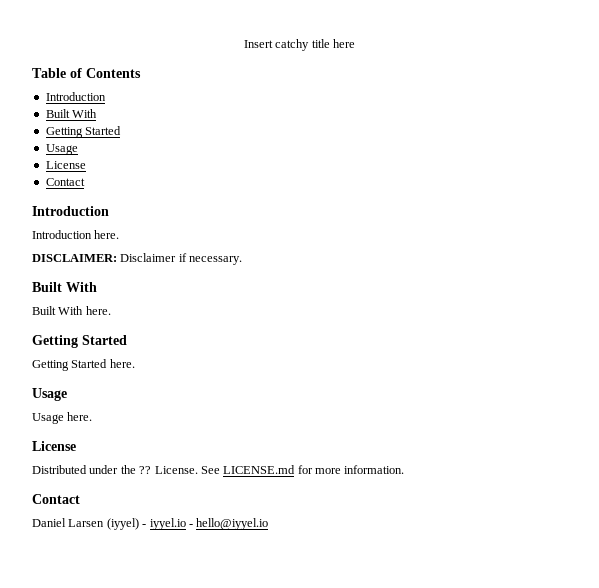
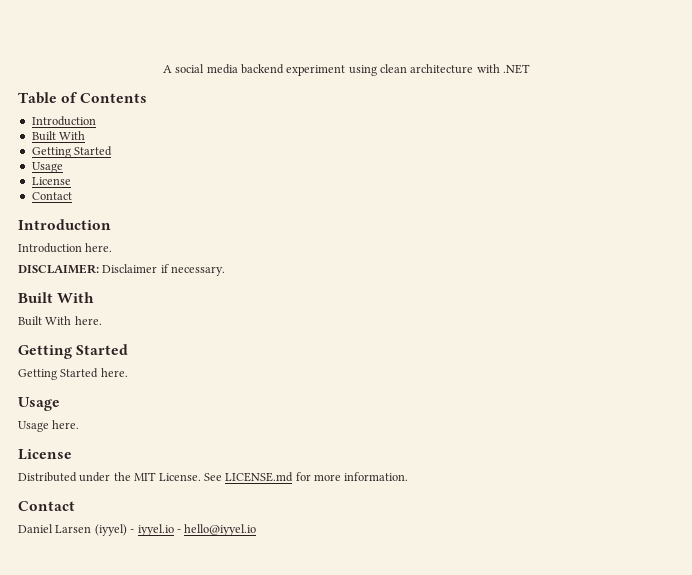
[243,39,356,51] Insert catchy title here -> [162,64,531,76] A social media backend experiment using clean architecture with .NET
[139,466,152,474] ?? -> [134,472,157,481] MIT

